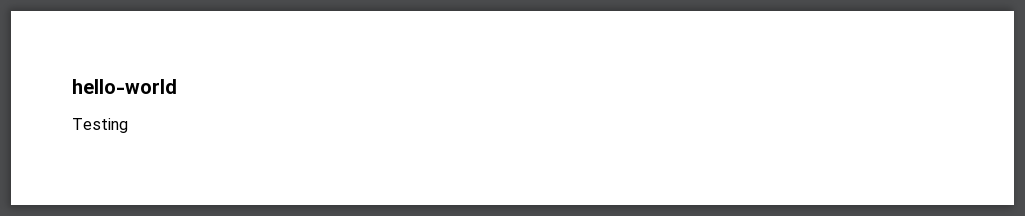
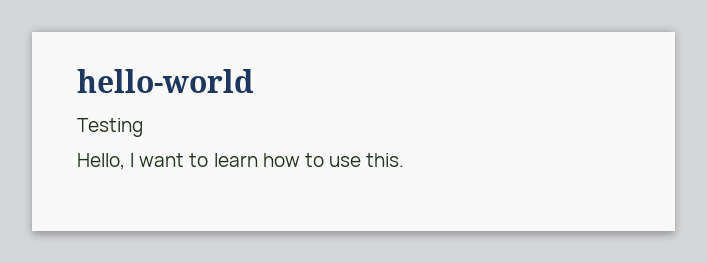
(128, 125) none -> [77,153,405,170] // Hello, I want to learn how to use this.

